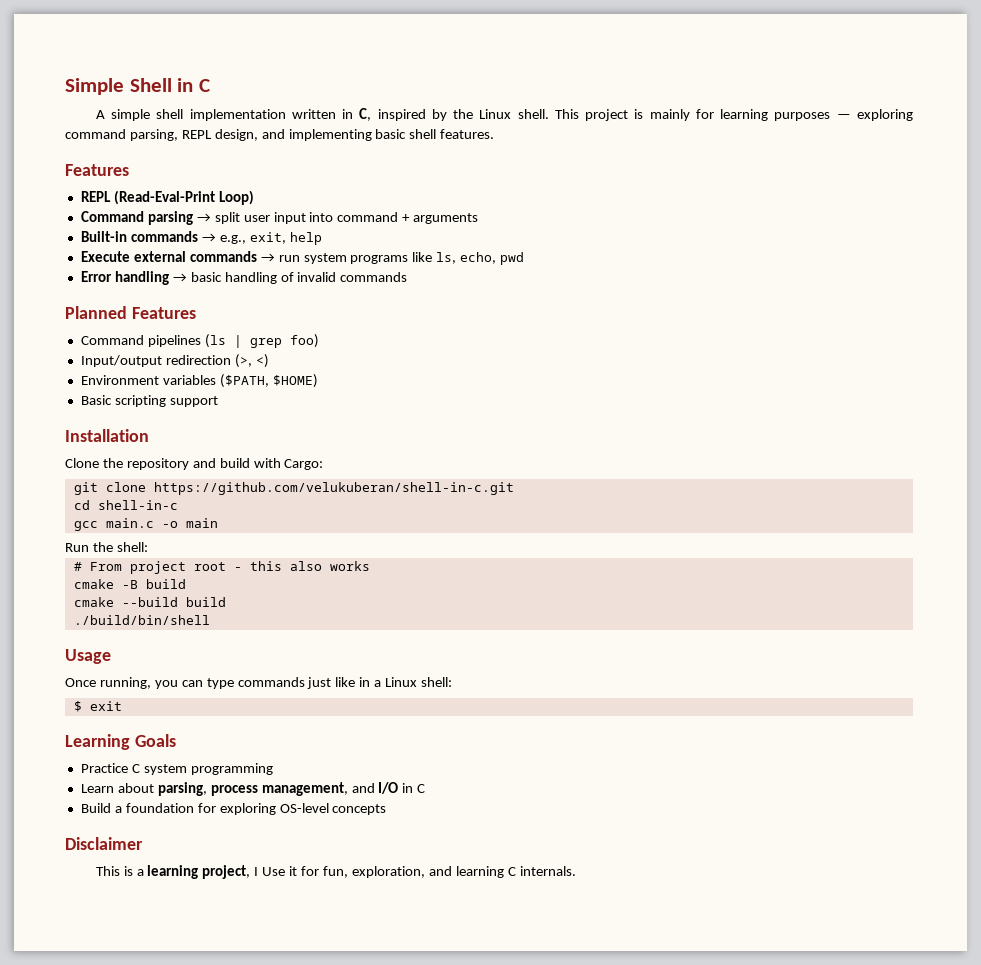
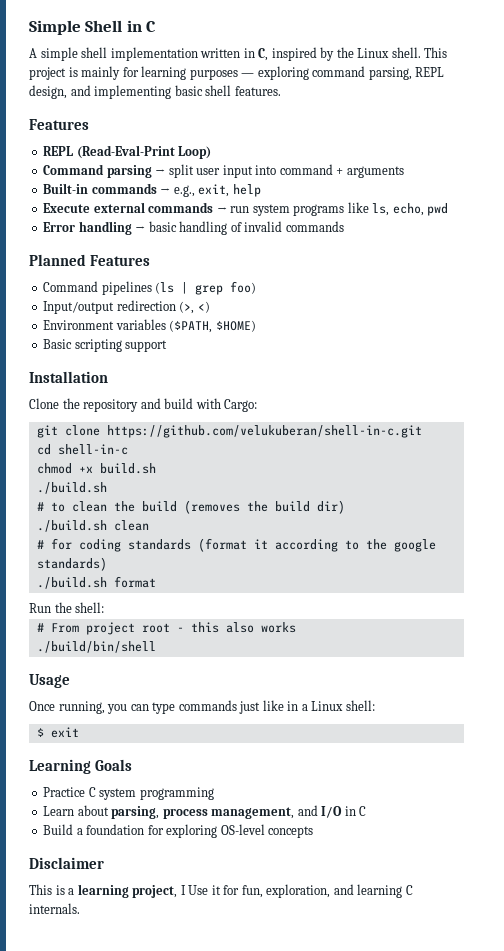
[73,518,218,531] gcc main.c -o main -> [36,463,156,474] [36,482,107,494] [36,500,345,514] [36,520,149,532] [36,538,436,552] [36,557,107,571] [36,576,156,589] chmod +x build.sh // ./build.sh // # to clean the build (removes the build dir) // ./build.sh clean // # for coding standards (format it according to the google standards) // ./build.sh format
[73,579,186,589] [73,597,226,607] // cmake -B build // cmake --build build -> (296, 627) none

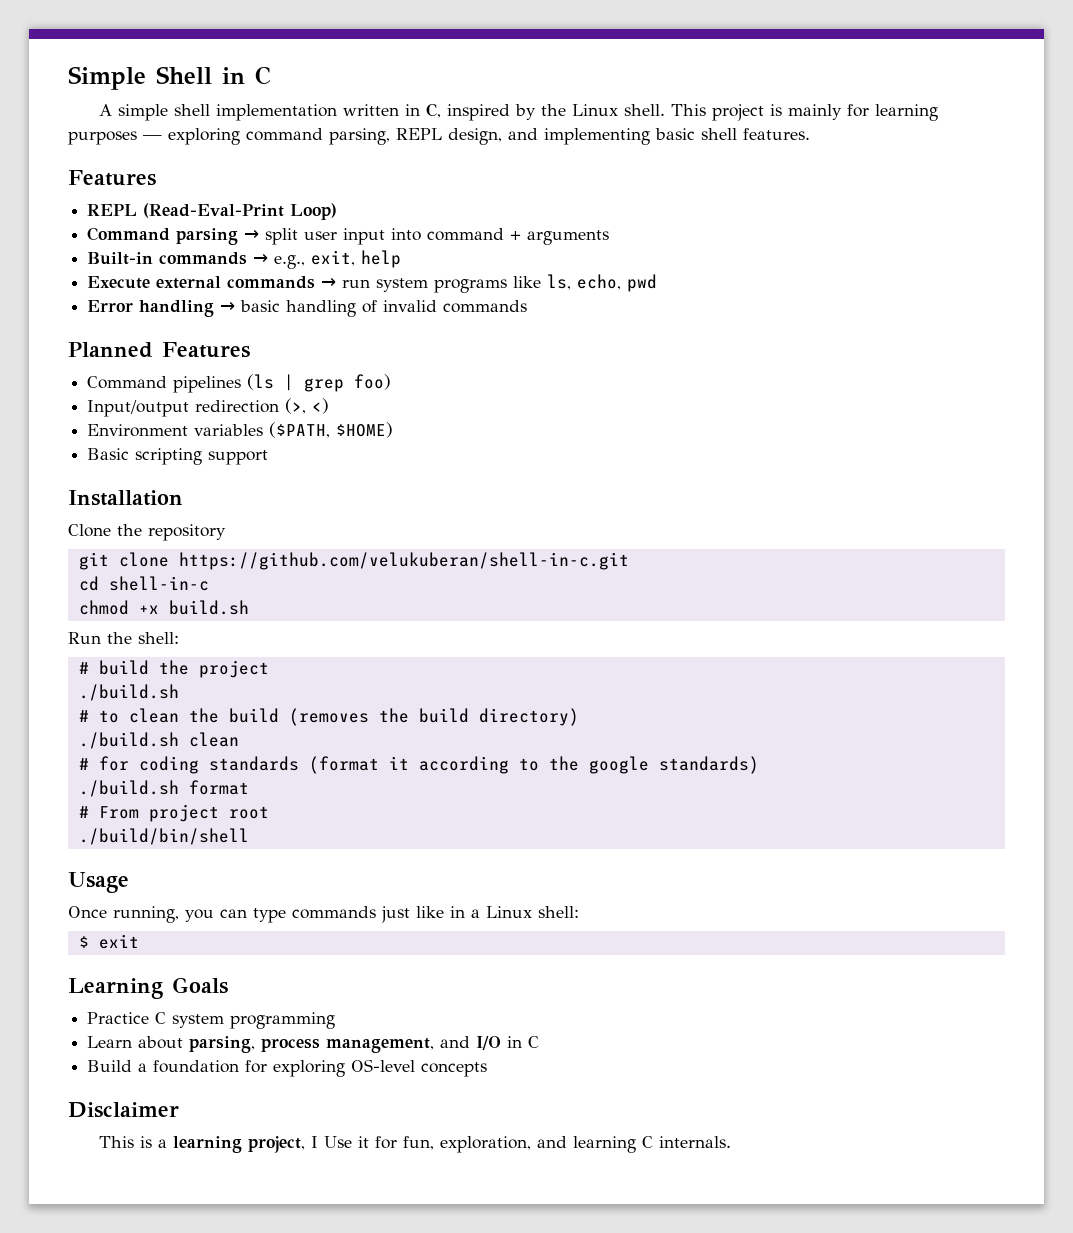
[140,398,258,412] and build with Cargo: -> (226, 532) none
(156, 468) none -> [68,632,179,644] [78,660,269,678] // Run the shell: // # build the project
[316,500,345,514] dir) -> [478,708,579,726] directory)
[29,602,105,613] // Run the shell: -> (249, 787) none
[176,622,296,633] - this also works -> (269, 812) none

